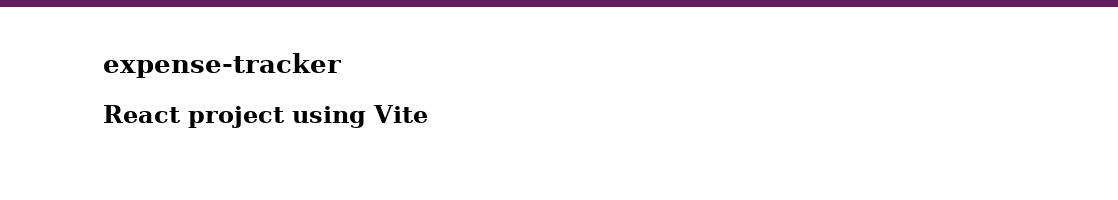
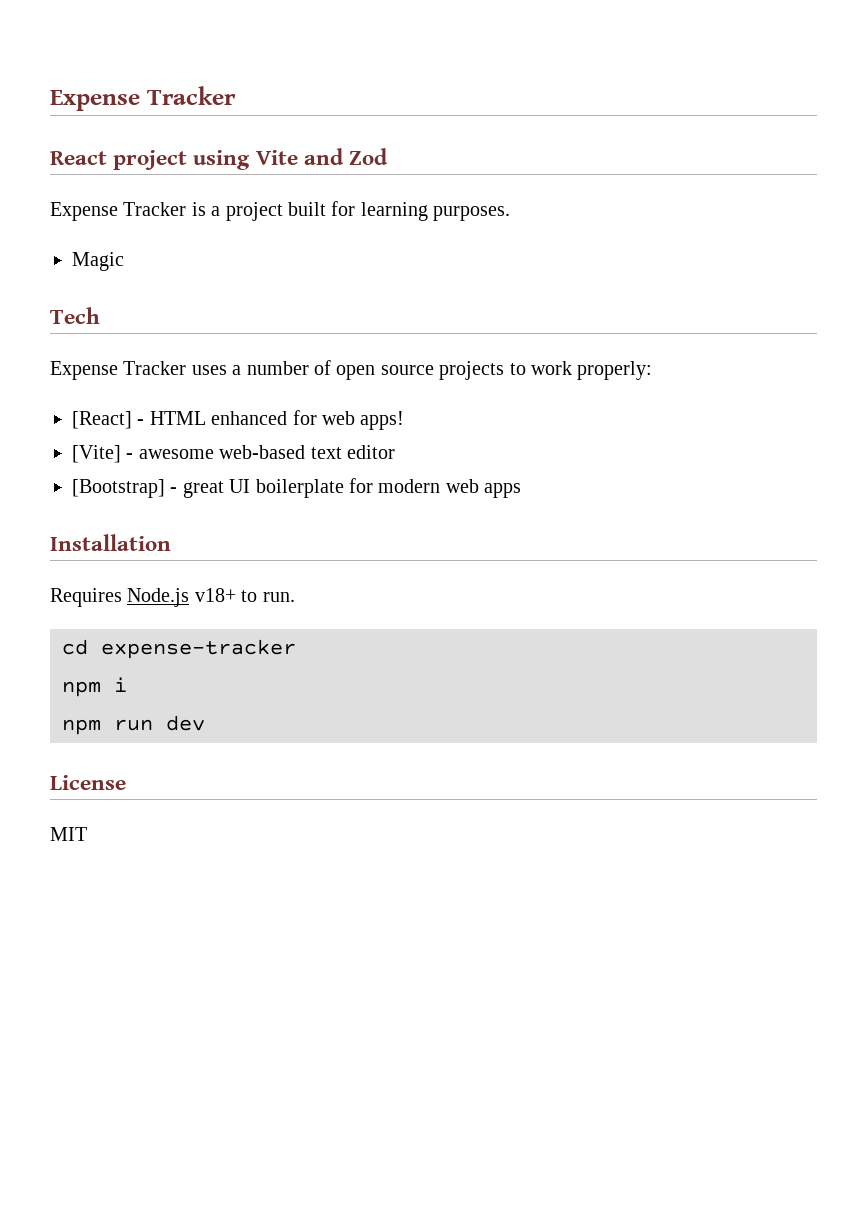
[103,53,341,78] expense-tracker -> [50,86,236,111] Expense Tracker
(428, 114) none -> [303,148,389,165] [50,201,511,221] [72,252,124,271] [50,307,100,324] [50,360,653,380] [72,410,405,430] [72,445,395,463] [72,478,522,498] [50,534,171,551] [50,588,295,607] [62,639,296,659] [62,677,127,697] [62,715,205,735] [50,775,126,790] [50,827,87,841] and Zod // Expense Tracker is a project built for learning purposes. // Magic // Tech // Expense Tracker uses a number of open source projects to work properly: // [React] - HTML enhanced for web apps! // [Vite] - awesome web-based text editor // [Bootstrap] - great UI boilerplate for modern web apps // Installation // Requires Node.js v18+ to run. // cd expense-tracker // npm i // npm run dev // License // MIT

